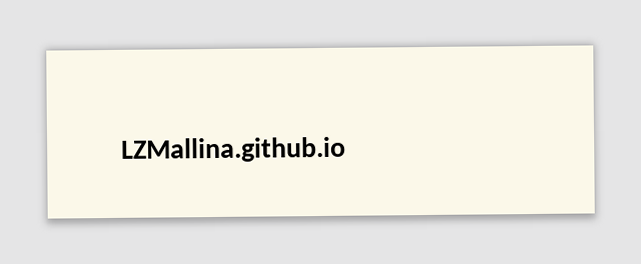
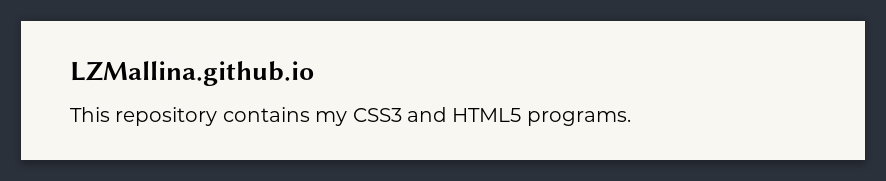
(346, 149) none -> [70,107,631,126] // This repository contains my CSS3 and HTML5 programs.

